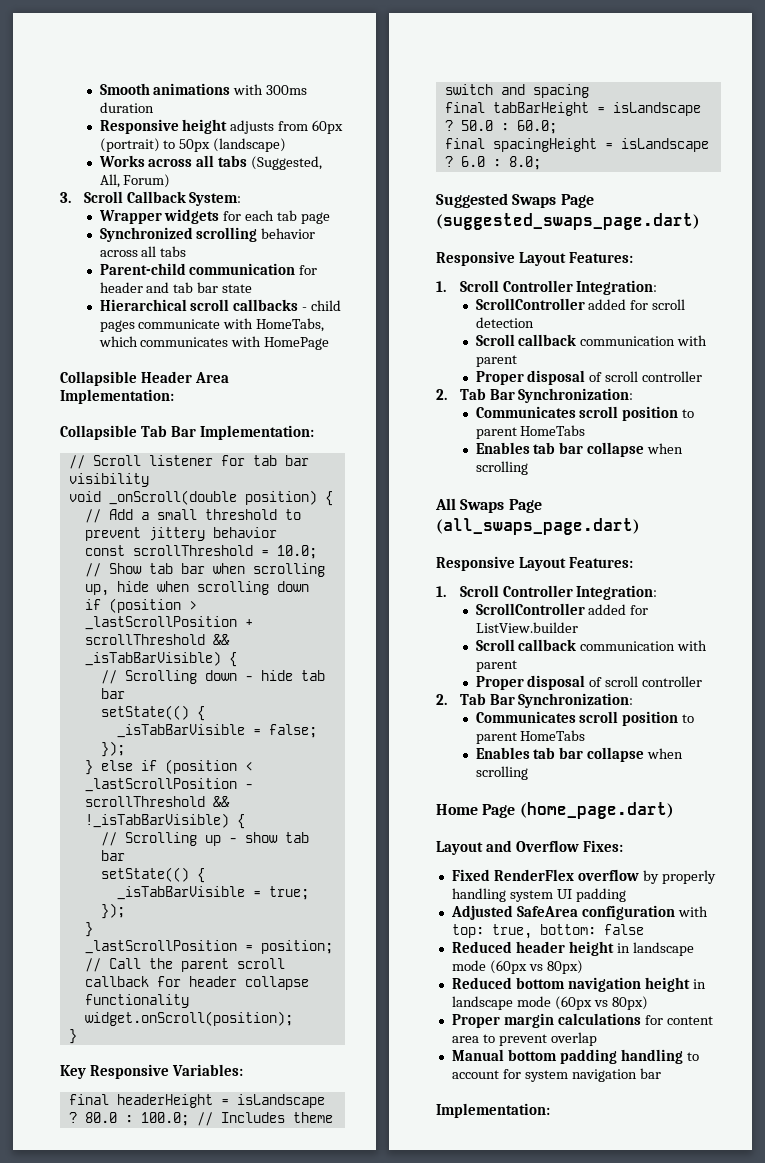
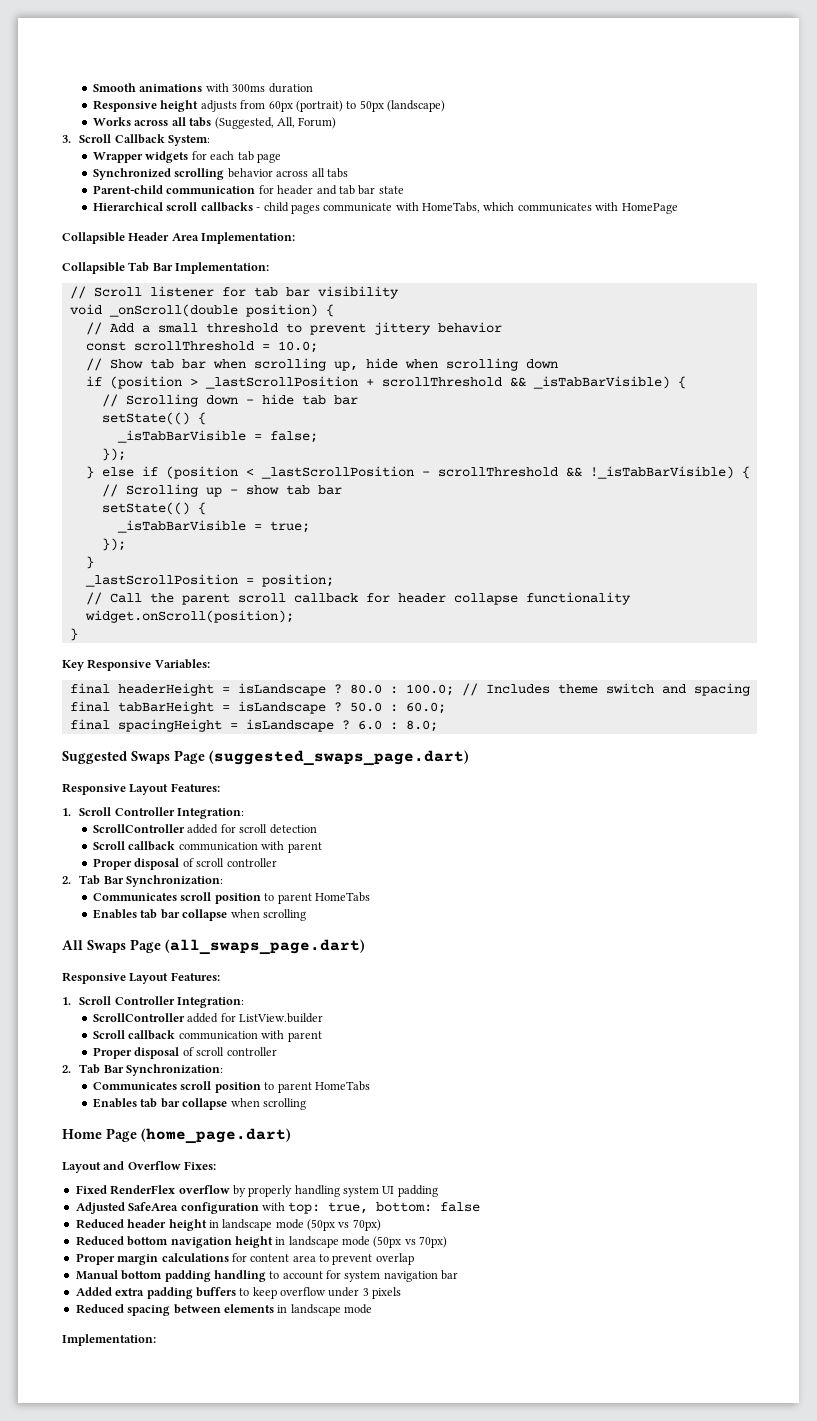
[489,960,583,974] (60px vs 80px) -> [307,1219,381,1231] (50px vs 70px)
[554,996,648,1010] (60px vs 80px) -> [373,1236,448,1248] (50px vs 70px)
(661, 1073) none -> [75,1287,402,1299] [75,1304,372,1316] // Added extra padding buffers to keep overflow under 3 pixels // Reduced spacing between elements in landscape mode

